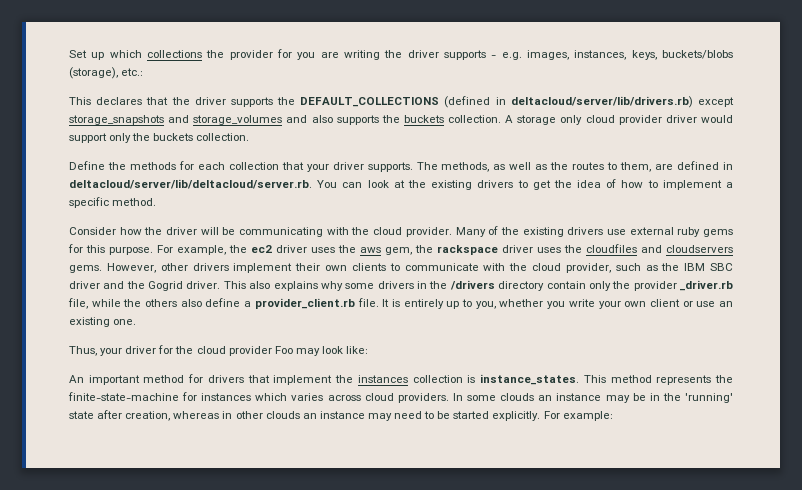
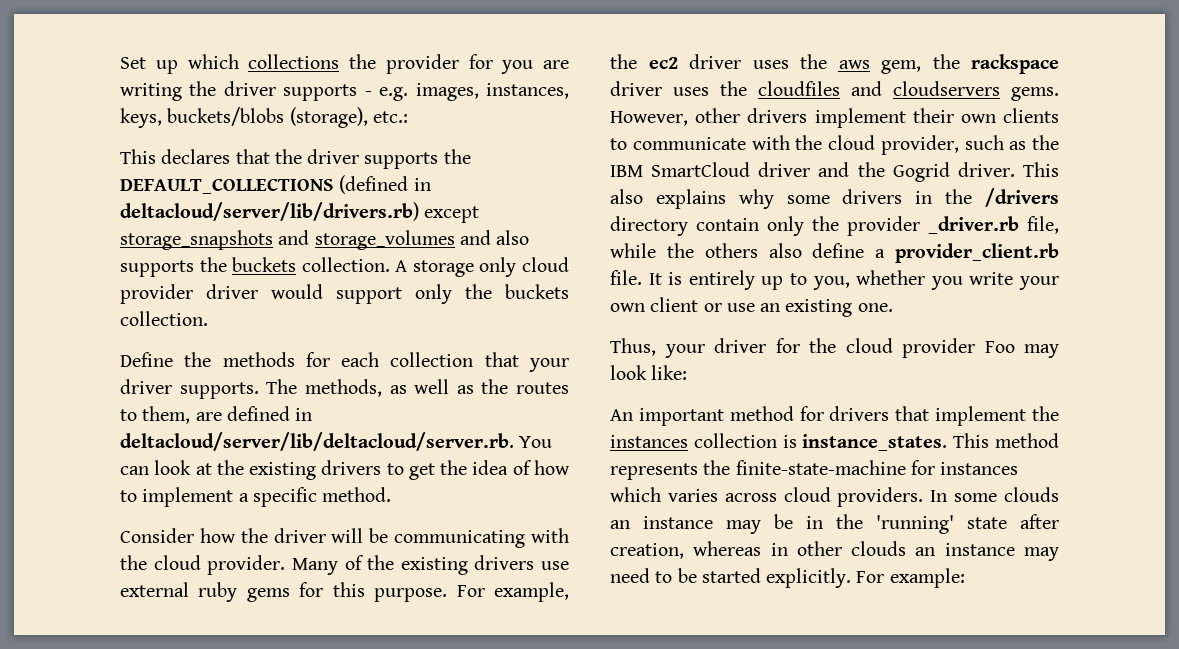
[710,263,734,271] SBC -> [651,162,751,177] SmartCloud

